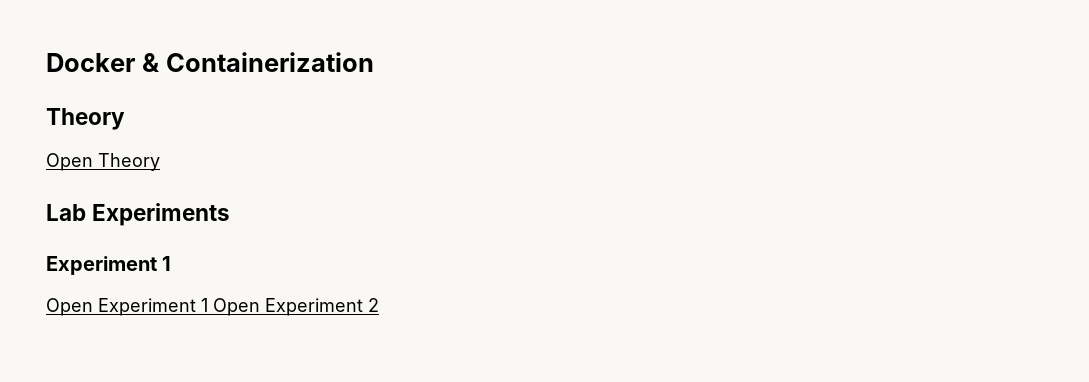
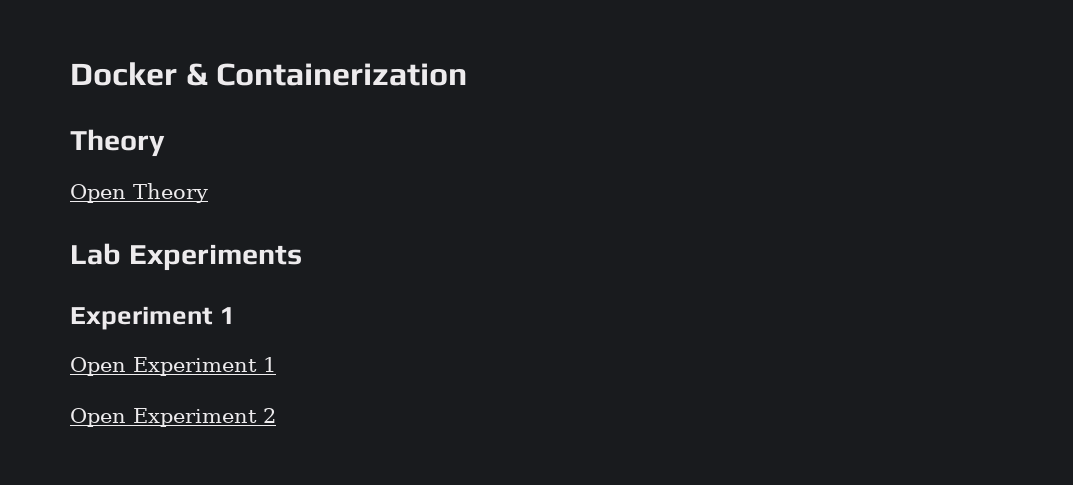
(208, 305) none -> (276, 364) //

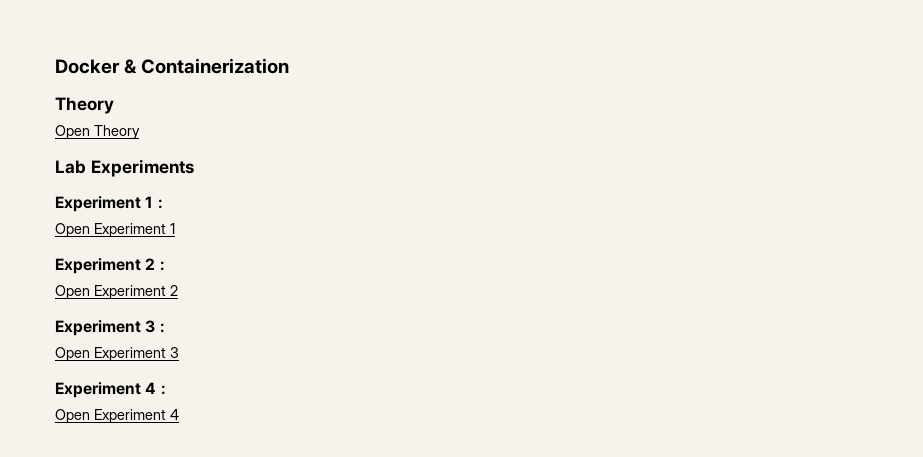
(236, 315) none -> [157,199,163,209] :
(276, 364) none -> [55,258,165,274] // Experiment 2 :
(276, 415) none -> [55,320,165,336] [55,347,179,361] [55,382,166,398] [55,409,179,423] // Experiment 3 : // Open Experiment 3 // Experiment 4 : // Open Experiment 4

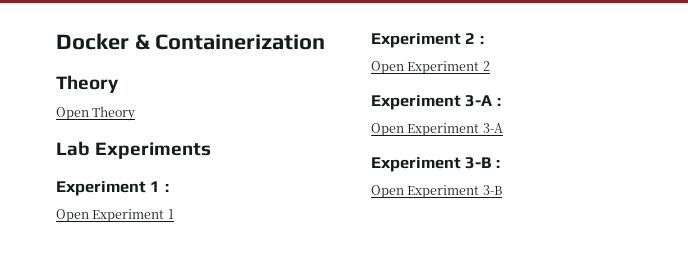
[145,320,165,333] [55,347,179,361] [55,382,166,398] [55,409,179,423] 3 : // Open Experiment 3 // Experiment 4 : // Open Experiment 4 -> [465,95,501,107] [371,123,503,136] [371,157,500,172] [371,185,502,198] 3-A : // Open Experiment 3-A // Experiment 3-B : // Open Experiment 3-B

